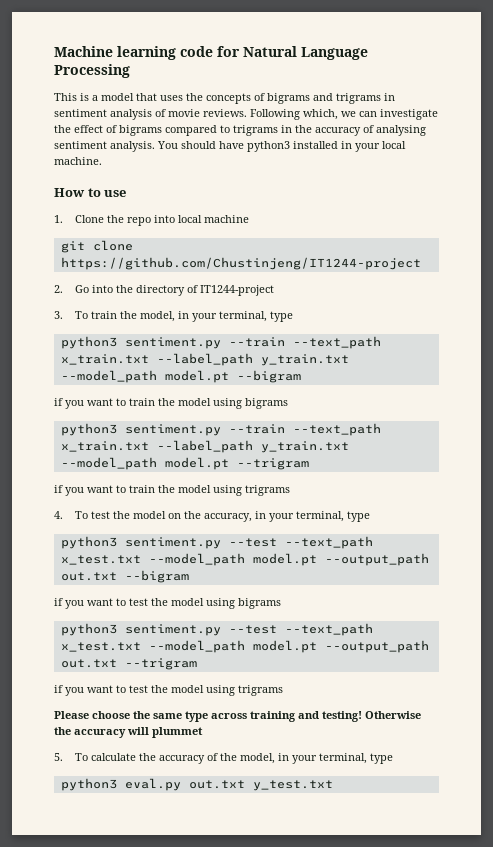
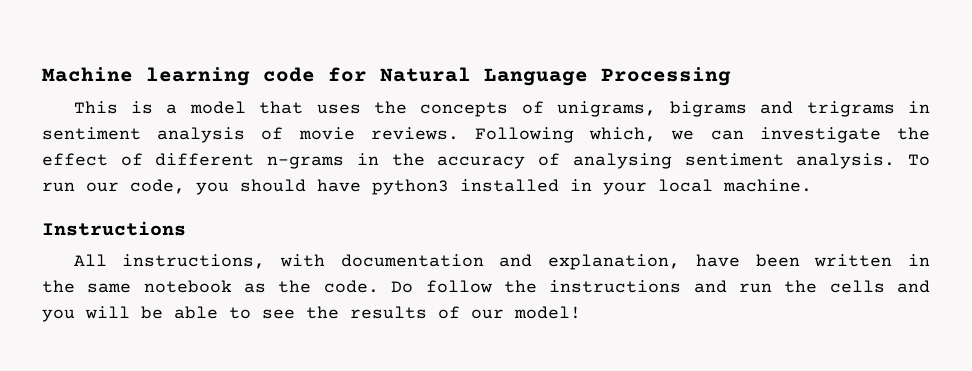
(265, 97) none -> [557,101,657,117] unigrams,
[119,125,278,136] bigrams compared to trigrams -> [155,153,345,169] different n-grams
[157,141,178,149] You -> [908,154,931,166] [42,179,229,195] To run our code, you
[54,188,127,197] [54,215,250,226] [60,240,133,253] [60,257,421,270] [54,285,275,296] [54,311,294,322] [60,336,381,349] [60,353,349,366] [60,370,301,383] [54,398,288,409] [60,423,381,436] [60,440,349,453] [60,457,309,470] [54,485,290,496] [54,511,371,522] [60,536,373,549] [60,553,429,566] [60,570,189,583] [54,598,281,609] [60,623,373,636] [60,640,429,653] [60,658,197,670] [54,685,283,696] [54,711,421,722] [54,727,203,738] [54,753,394,764] [60,778,333,791] How to use // 1. Clone the repo into local machine // git clone https://github.com/Chustinjeng/IT1244-project // 2. Go into the directory of IT1244-project // 3. To train the model, in your terminal, type // python3 sentiment.py --train --text_path x_train.txt --label_path y_train.txt --model_path model.pt --bigram // if you want to train the model using bigrams // python3 sentiment.py --train --text_path x_train.txt --label_path y_train.txt --model_path model.pt --trigram // if you want to train the model using trigrams // 4. To test the model on the accuracy, in your terminal, type // python3 sentiment.py --test --text_path x_test.txt --model_path model.pt --output_path out.txt --bigram // if you want to test the model using bigrams // python3 sentiment.py --test --text_path x_test.txt --model_path model.pt --output_path out.txt --trigram // if you want to test the model using trigrams // Please choose the same type across training and testing! Otherwise the accuracy will plummet // 5. To calculate the accuracy of the model, in your terminal, type // python3 eval.py out.txt y_test.txt -> [42,221,186,236] [73,254,930,270] [42,280,930,293] [42,306,581,322] Instructions // All instructions, with documentation and explanation, have been written in the same notebook as the code. Do follow the instructions and run the cells and you will be able to see the results of our model!

